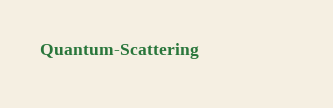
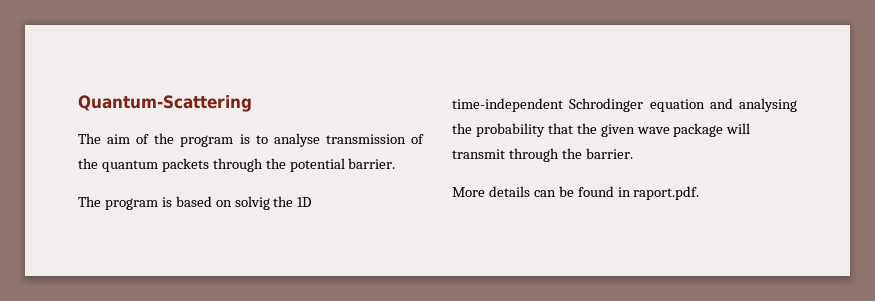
(199, 51) none -> [78,133,424,147] [78,158,396,172] [78,196,312,210] [452,98,797,112] [452,123,751,137] [452,148,633,162] [452,186,700,200] // The aim of the program is to analyse transmission of the quantum packets through the potential barrier. // The program is based on solvig the 1D time-independent Schrodinger equation and analysing the probability that the given wave package will transmit through the barrier. // More details can be found in raport.pdf.

